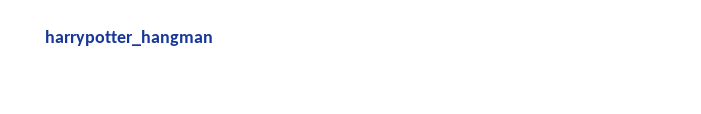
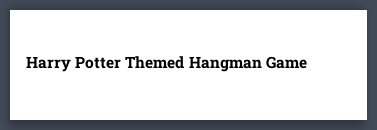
[45,30,213,46] harrypotter_hangman -> [26,56,307,72] Harry Potter Themed Hangman Game

